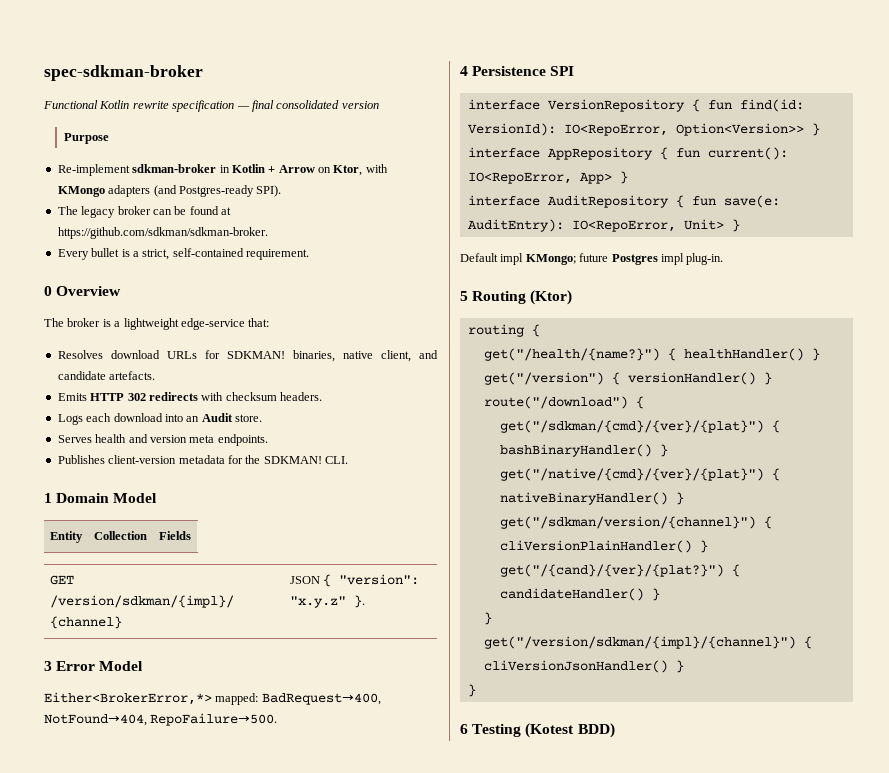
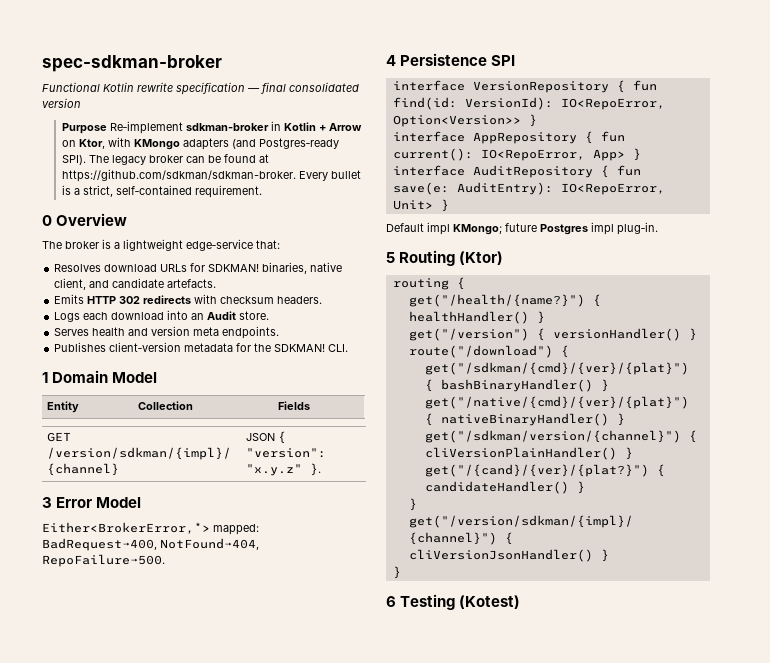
(110, 138) // -> (108, 128) none
(282, 191) // -> (87, 160) none
(268, 233) // -> (297, 175) none
[525,723,615,738] (Kotest BDD) -> [459,595,521,609] (Kotest)

